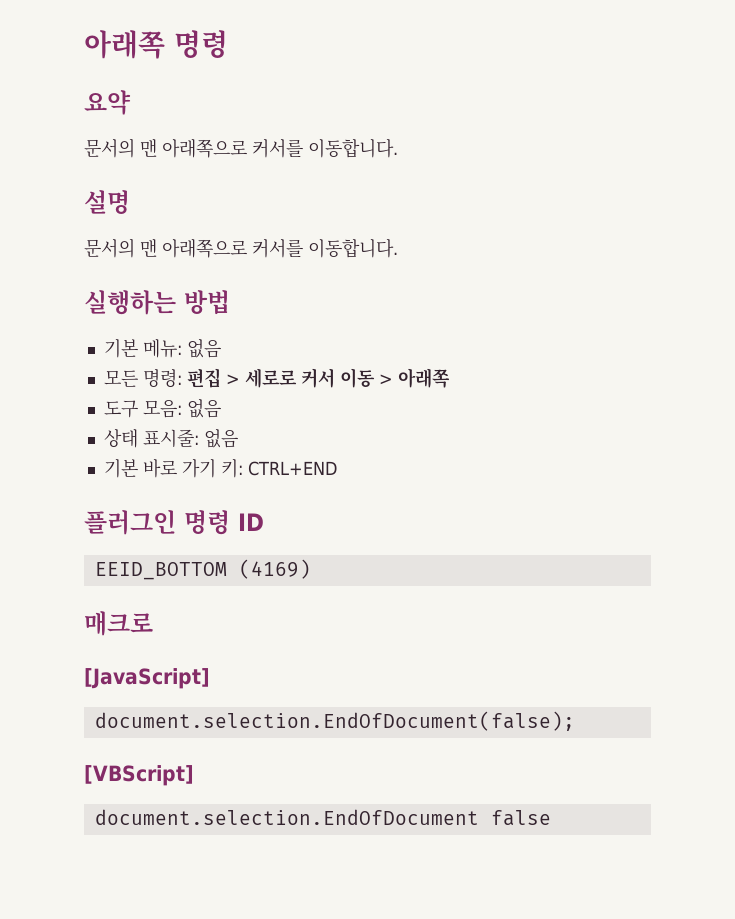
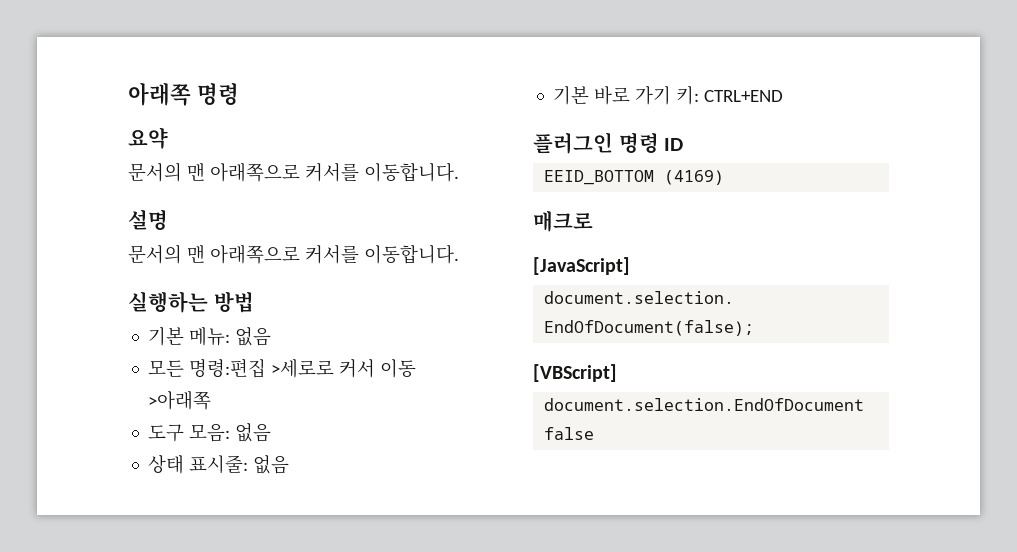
[142,368,450,388] 명령: 편집 > 세로로 커서 이동 > 아래쪽 -> [189,358,417,378] [148,391,212,410] 명령:편집 >세로로 커서 이동 >아래쪽

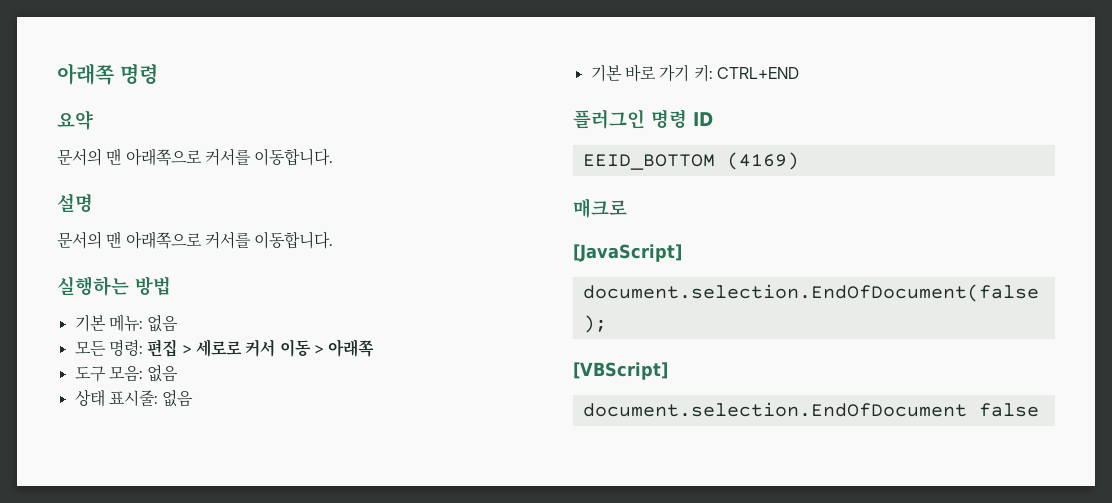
[189,358,417,378] [148,391,212,410] 명령:편집 >세로로 커서 이동 >아래쪽 -> [108,339,375,357] 명령: 편집 > 세로로 커서 이동 > 아래쪽

